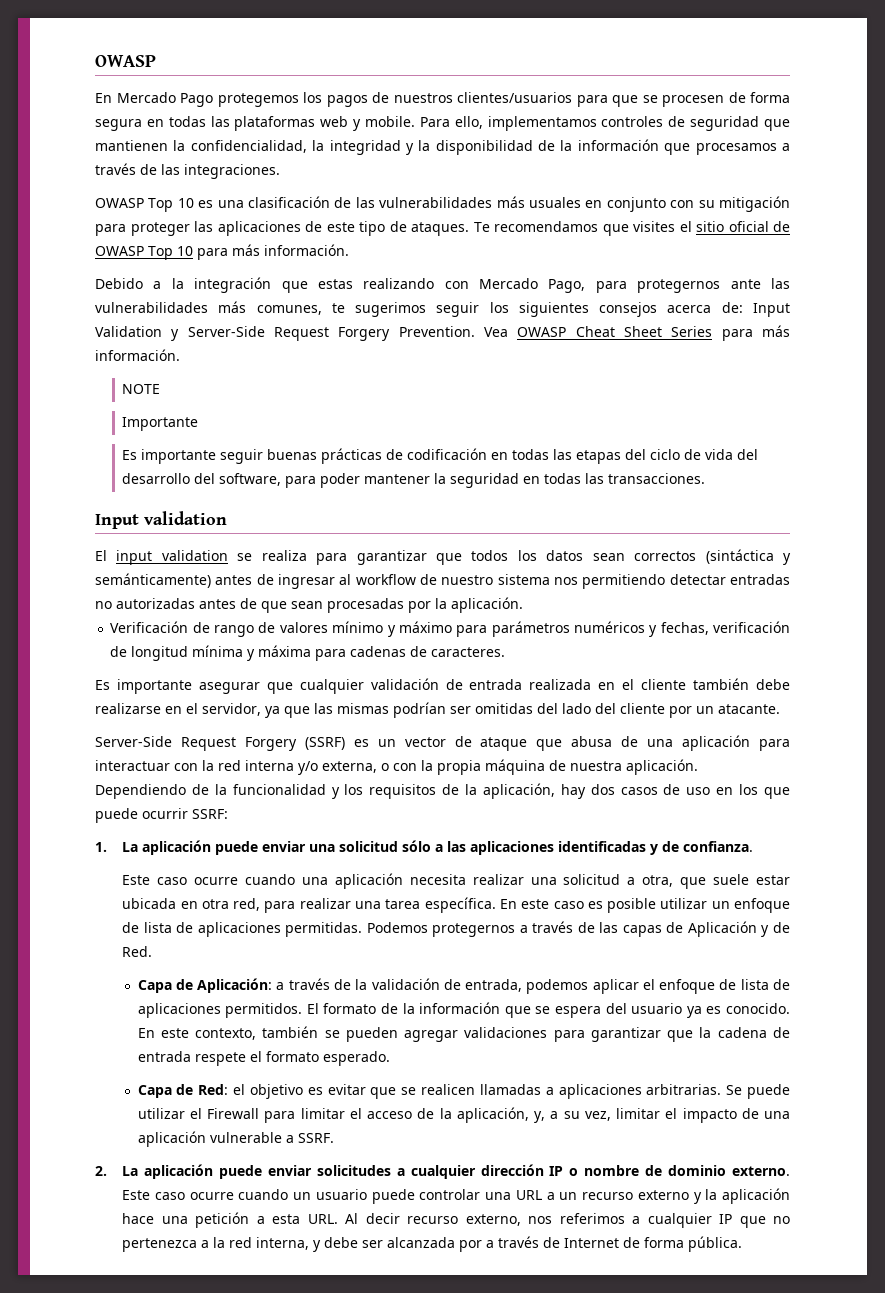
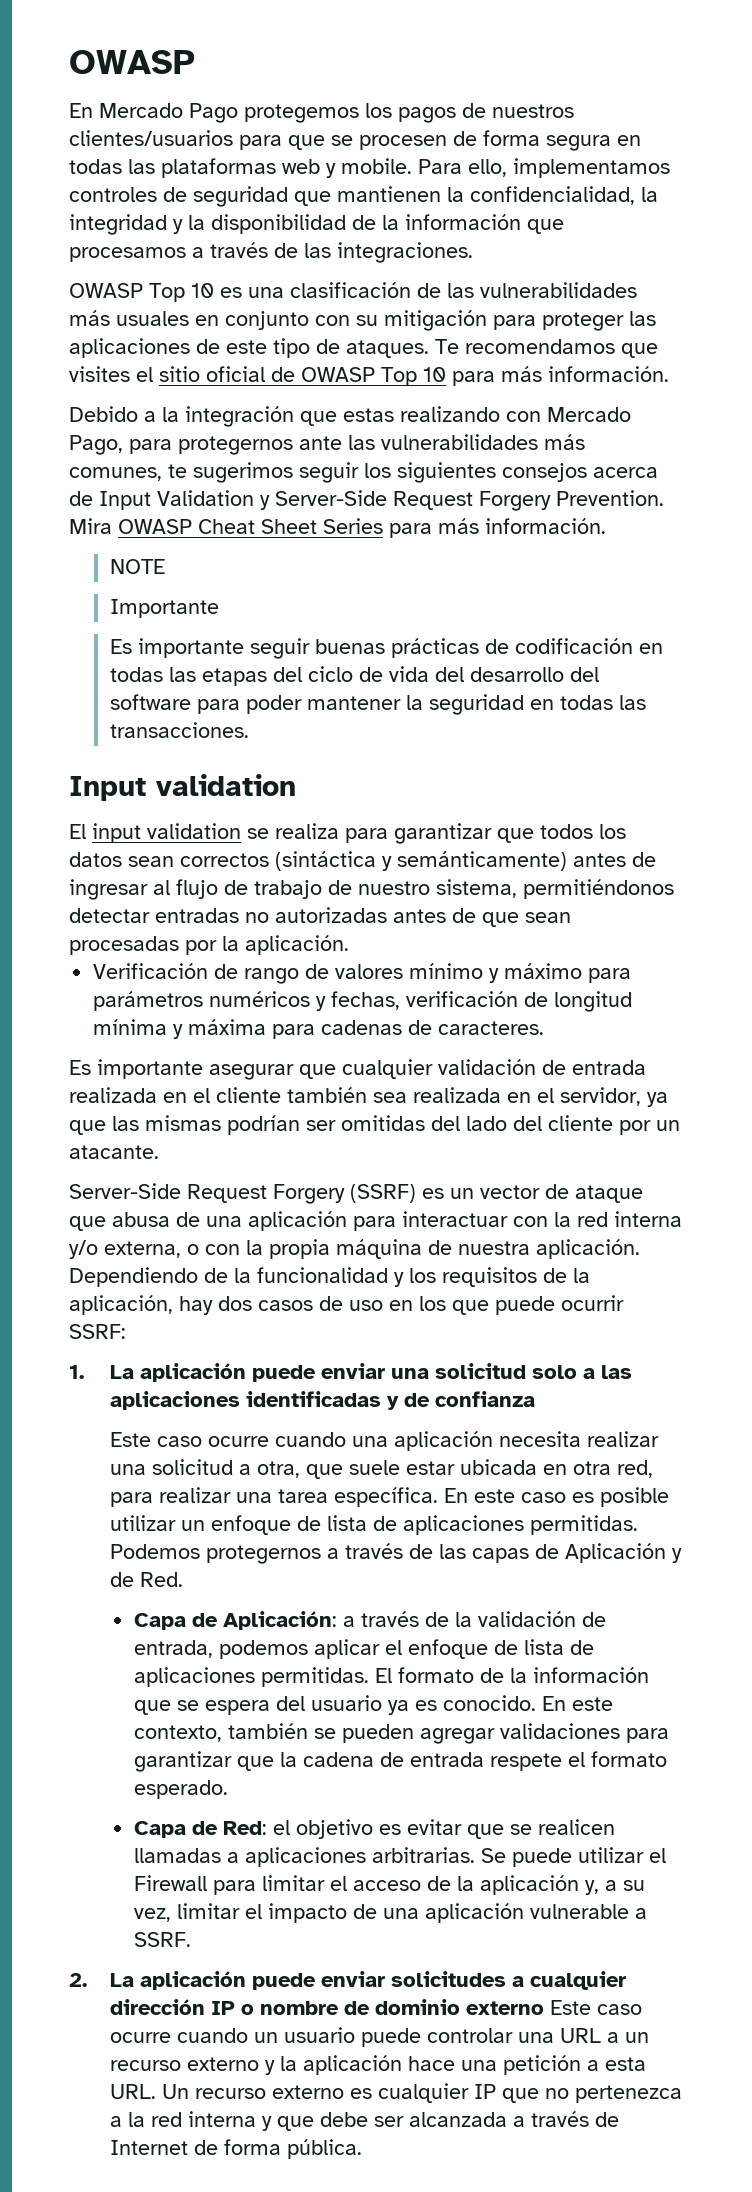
[721,302,743,313] de: -> [69,491,93,506] de
[484,327,508,337] Vea -> [69,518,112,534] Mira
[219,473,282,486] software, -> [109,694,191,710] software
[355,574,666,589] workflow de nuestro sistema nos permitiendo -> [176,879,674,899] flujo de trabajo de nuestro sistema, permitiéndonos
[755,679,790,690] [95,703,161,714] debe realizarse -> [373,1087,501,1103] sea realizada
[402,840,432,852] sólo -> [531,1365,577,1379] solo
[683,841,754,852] confianza. -> [434,1391,535,1407] confianza
[225,1003,303,1018] permitidos. -> [260,1667,369,1687] permitidas.
[456,1107,529,1123] aplicación, -> [479,1875,579,1895] aplicación
[732,1166,791,1176] externo. -> [465,2001,544,2015] externo
[345,1213,641,1226] Al decir recurso externo, nos referimos a -> [161,2084,372,2099] Un recurso externo es
[256,1237,322,1252] interna, y -> [187,2111,314,2131] interna y que
[459,1240,483,1252] por -> (507, 2119) none

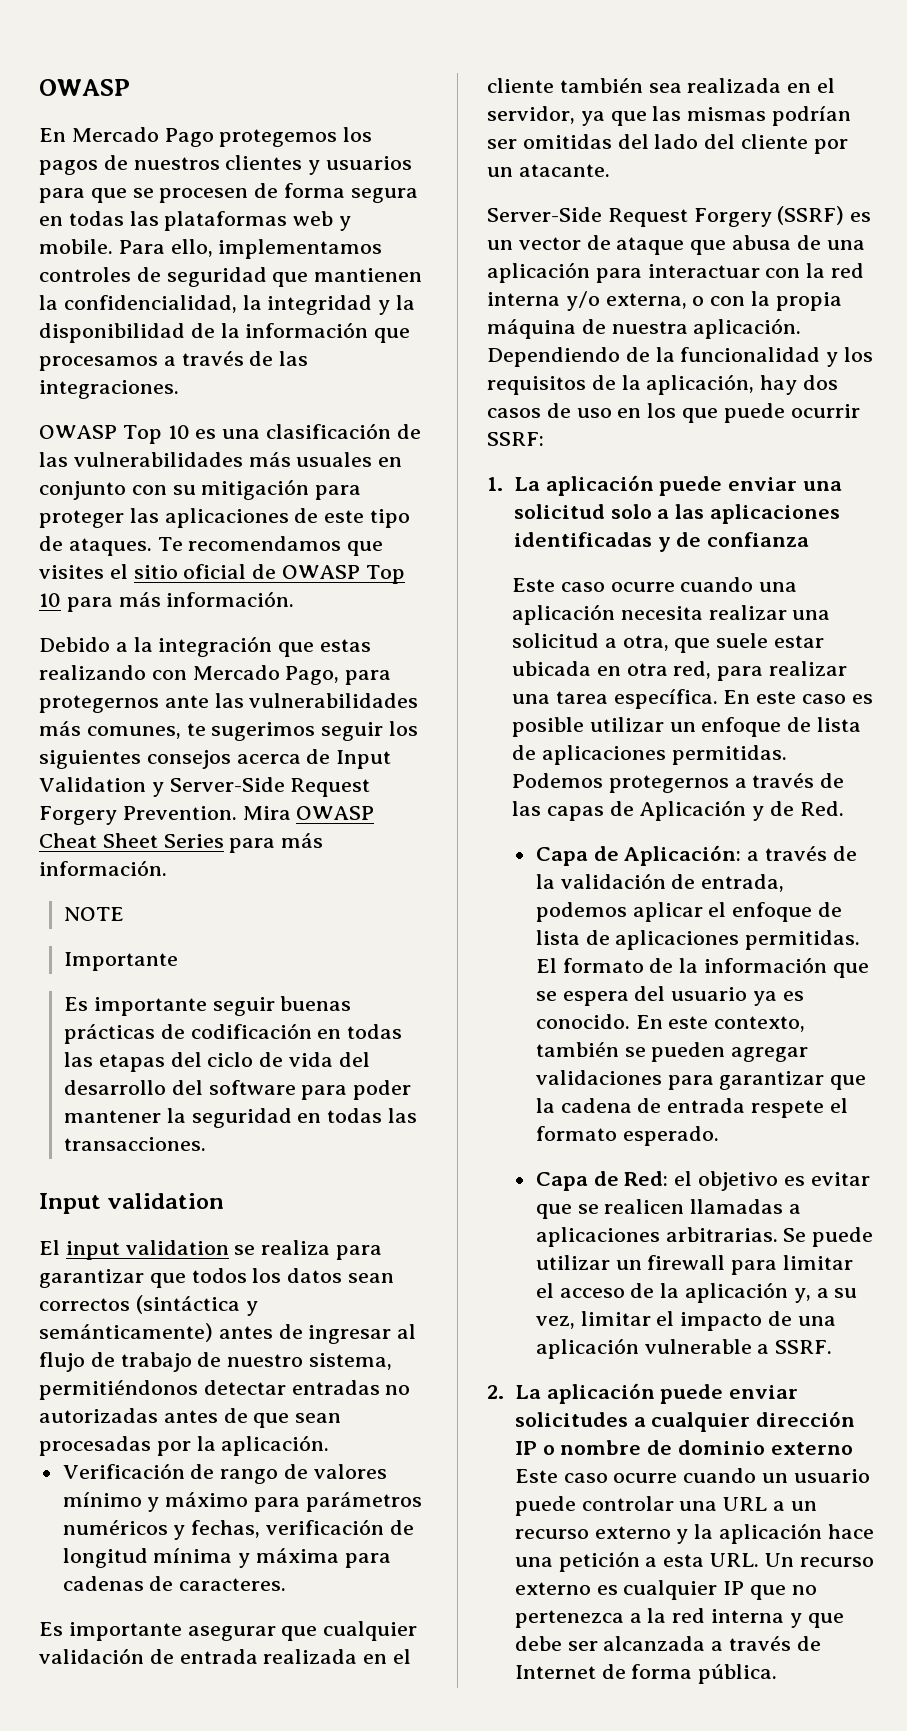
[69,130,233,146] clientes/usuarios -> [225,155,413,175] clientes y usuarios
[648,1848,666,1863] [133,1875,207,1891] el Firewall -> [615,1255,726,1270] un firewall

